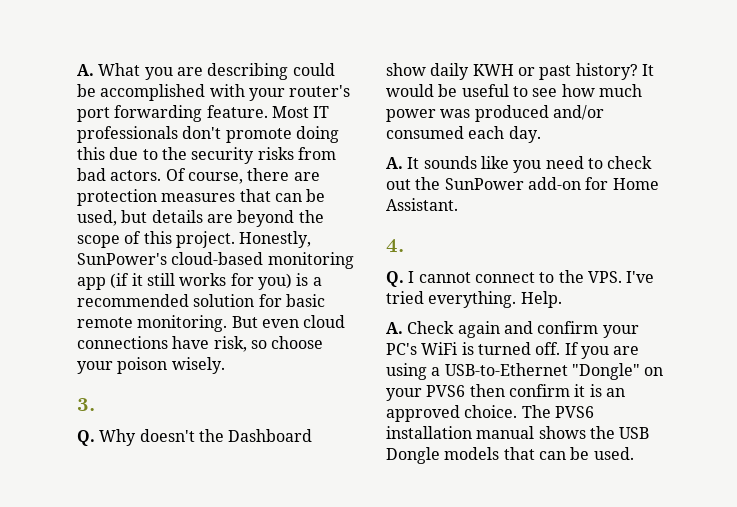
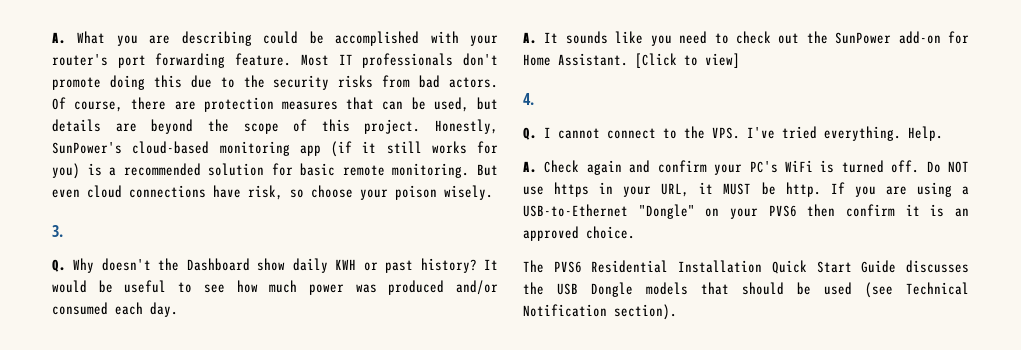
(458, 204) none -> [635,53,740,68] [Click to view]
(561, 348) none -> [926,161,970,173] [523,182,821,197] Do NOT use https in your URL, it MUST be http.
(518, 411) none -> (635, 232) //
[386,426,586,439] installation manual shows -> [591,260,969,274] Residential Installation Quick Start Guide discusses
[538,447,634,460] can be used. -> [742,282,969,298] [523,304,677,320] should be used (see Technical Notification section).

